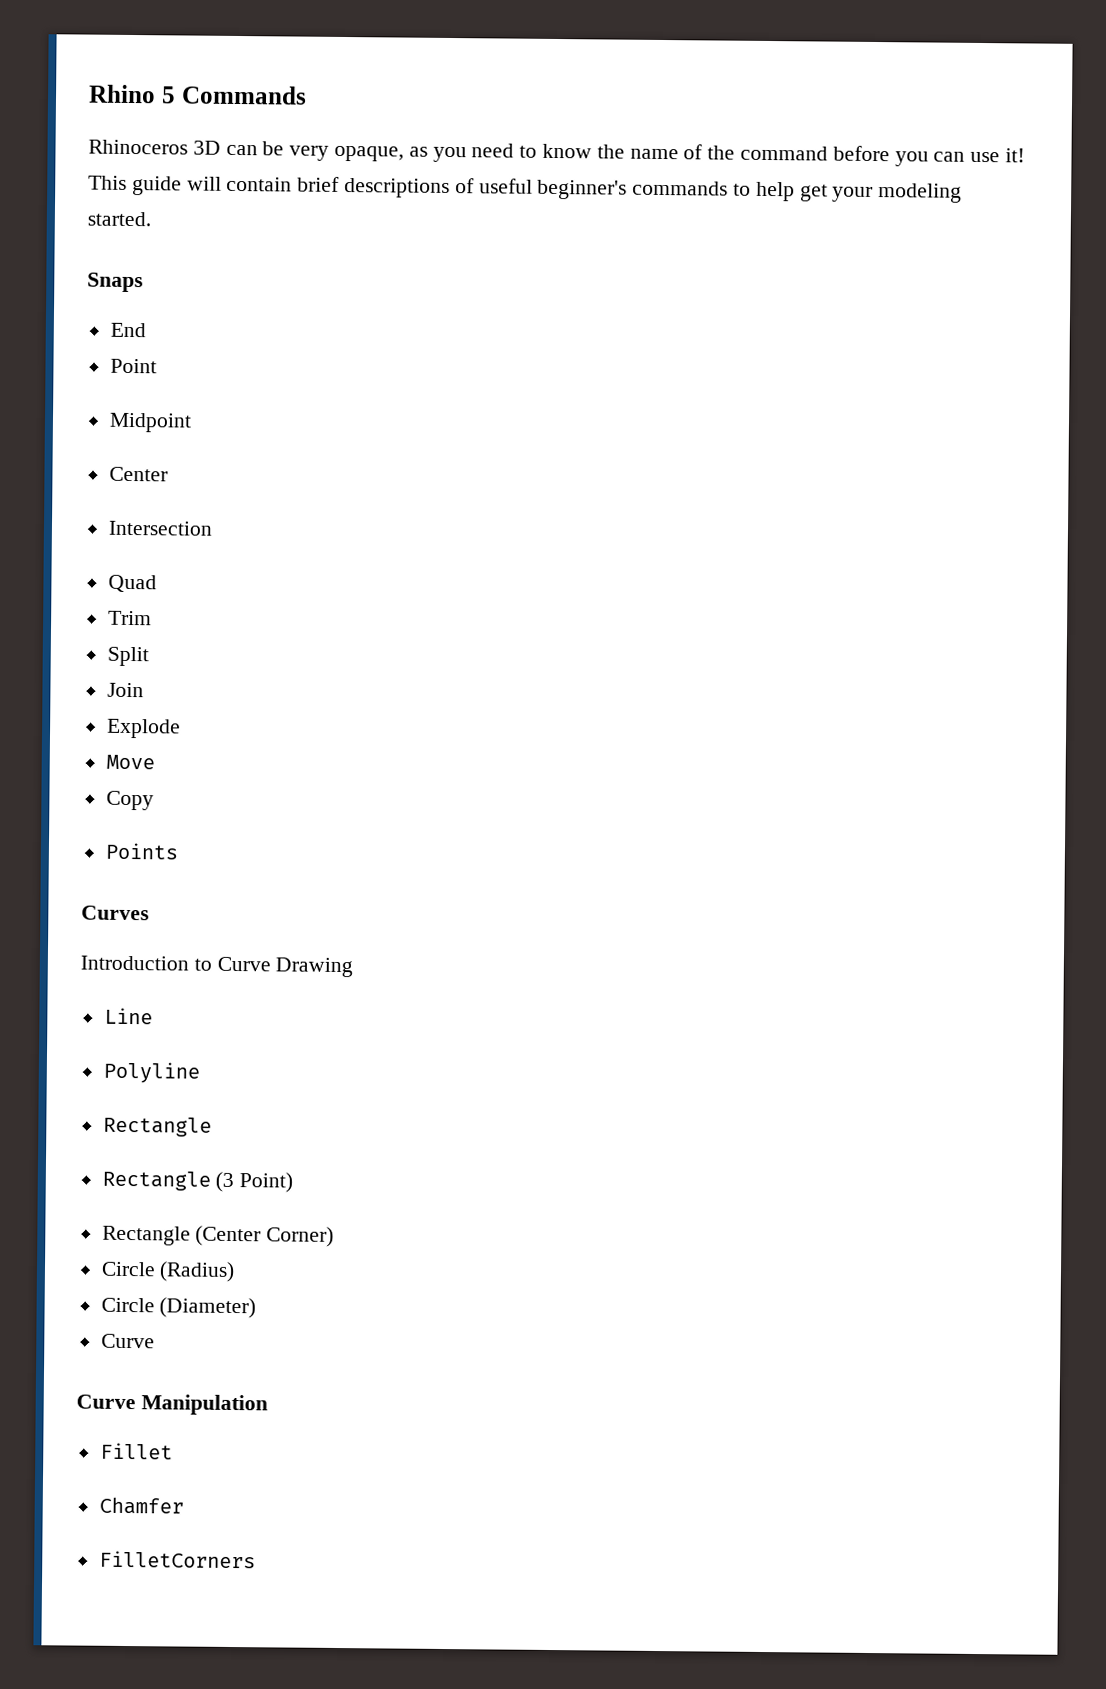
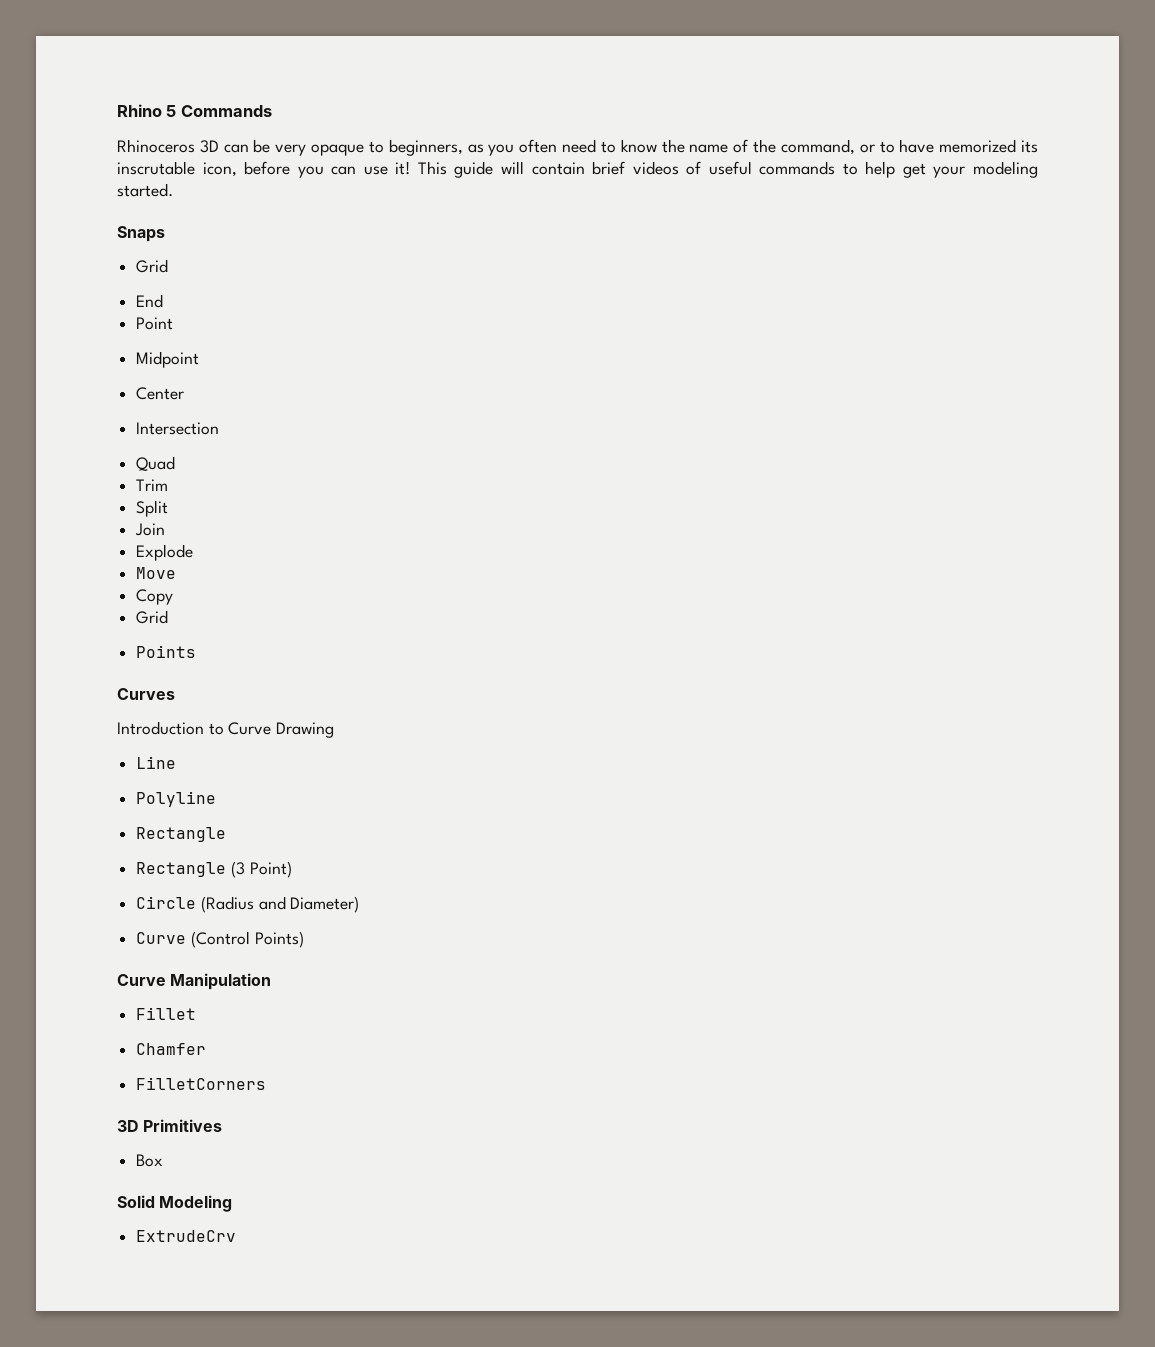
[334,145,405,162] opaque, -> [311,139,463,156] opaque to beginners,
(467, 154) none -> [519,139,558,153] often
[740,145,829,161] command -> [780,139,1039,155] [117,161,237,177] command, or to have memorized its inscrutable icon,
[344,178,451,199] descriptions -> [632,161,679,175] videos
[537,179,628,200] beginner's -> (752, 168) none
(143, 282) none -> [136,259,169,273] // Grid
(154, 800) none -> [136,610,169,624] // Grid
[101,1225,335,1247] [100,1261,236,1283] [100,1297,257,1319] [100,1333,155,1349] Rectangle (Center Corner) // Circle (Radius) // Circle (Diameter) // Curve -> [136,896,360,913] [136,931,304,948] Circle (Radius and Diameter) // Curve (Control Points)
(256, 1559) none -> [117,1119,223,1132] [136,1154,164,1167] [117,1195,233,1212] [136,1230,237,1242] // 3D Primitives // Box // Solid Modeling // ExtrudeCrv

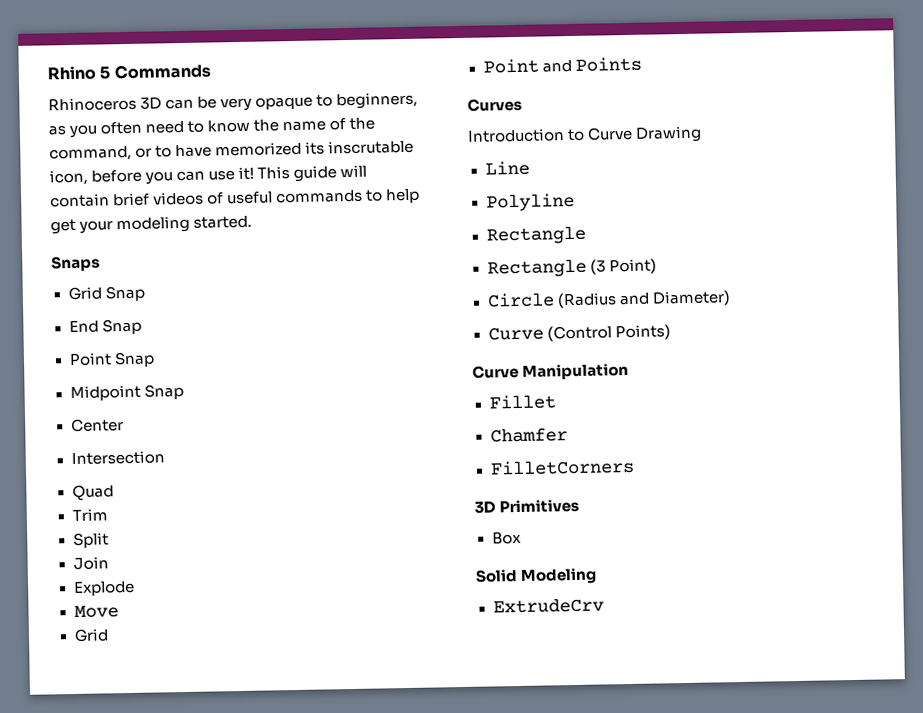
(169, 266) none -> [104,285,145,302] Snap
[136,317,174,330] // Point -> [101,318,142,335] [68,351,155,368] Snap // Point Snap
(200, 359) none -> [143,384,184,400] Snap
[136,589,174,605] [136,610,169,624] // Copy // Grid // -> [73,628,109,643] [482,58,572,74] // Grid // Point and

